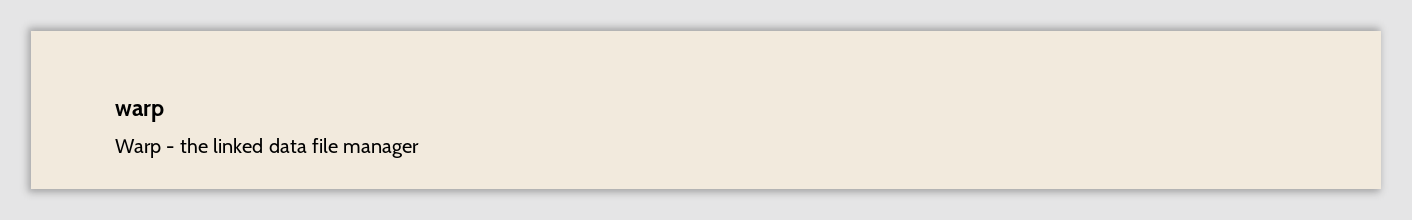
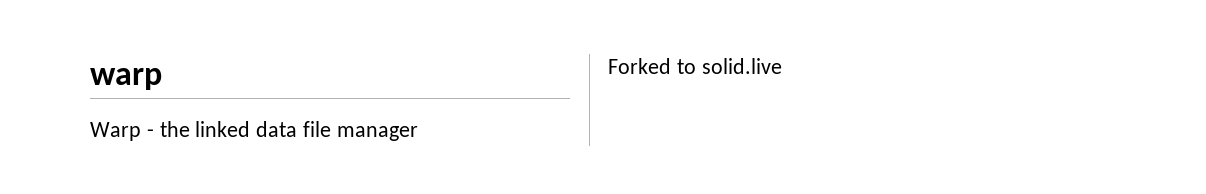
(420, 150) none -> [608,58,782,74] // Forked to solid.live

